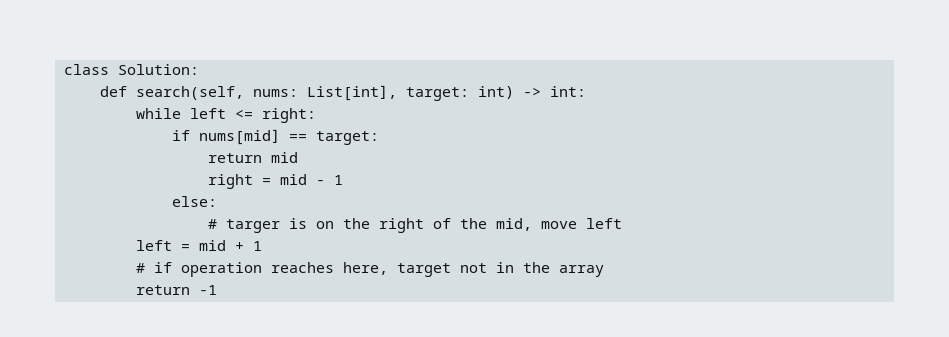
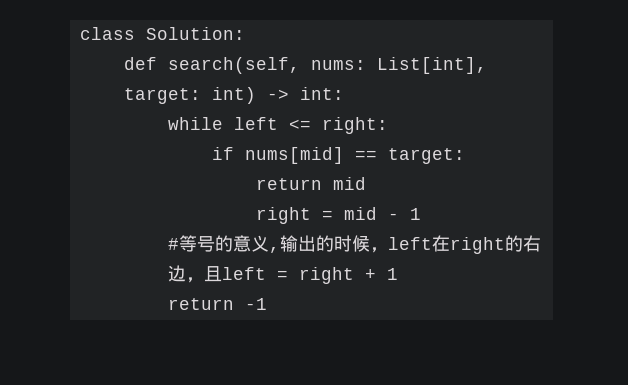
[172,196,217,207] [208,218,622,233] // else: // # targer is on the right of the mid, move left // -> [167,235,541,254] [167,265,222,283] // #等号的意义,输出的时候，left在right的右边，且
[199,240,226,251] mid -> [298,267,354,284] right
[136,262,604,277] // # if operation reaches here, target not in the array -> (398, 274) none

